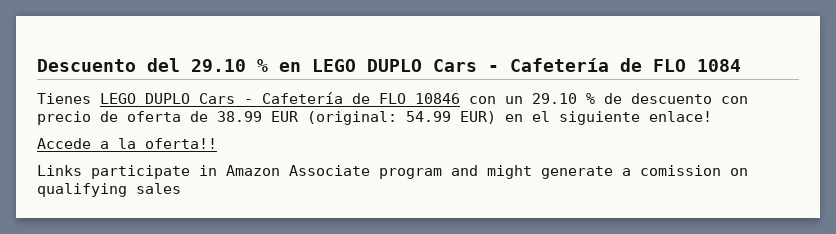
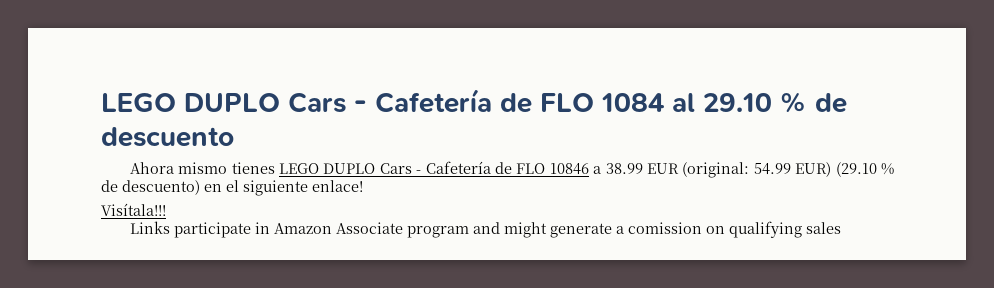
[37,58,301,72] Descuento del 29.10 % en -> (101, 102) none
[37,93,91,104] // Tienes -> [672,92,847,113] [101,127,234,147] [129,162,275,174] al 29.10 % de descuento // Ahora mismo tienes
[469,93,748,104] [37,111,208,125] con un 29.10 % de descuento con precio de oferta de -> [593,166,602,174] a
(496, 117) none -> [835,162,895,177] [101,180,200,195] (29.10 % de descuento)
[37,138,217,149] Accede a la oferta!! -> [101,203,166,216] Visítala!!!

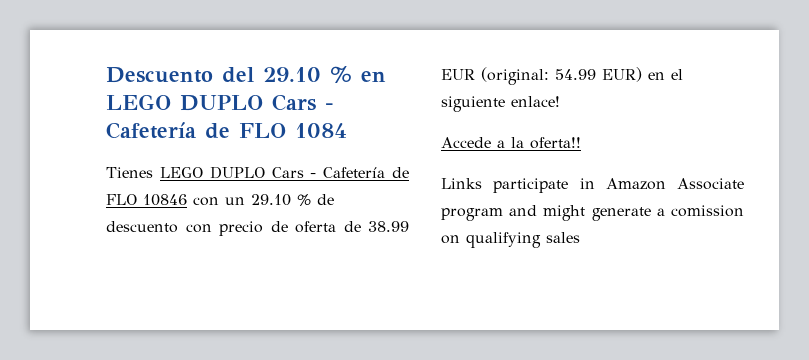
(101, 102) none -> [106,66,386,83] Descuento del 29.10 % en
[672,92,847,113] [101,127,234,147] [129,162,275,174] al 29.10 % de descuento // Ahora mismo tienes -> [106,167,153,178] // Tienes
[593,166,602,174] a -> [193,194,334,206] [106,221,361,236] con un 29.10 % de descuento con precio de oferta de
[835,162,895,177] [101,180,200,195] (29.10 % de descuento) -> (642, 74) none
[101,203,166,216] Visítala!!! -> [441,137,581,149] Accede a la oferta!!

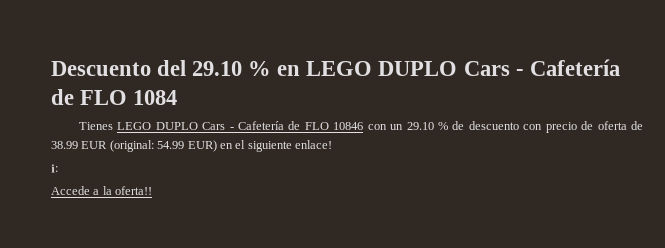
(560, 101) none -> [51,164,58,173] // ℹ:
[441,178,744,193] [441,205,744,221] [441,232,580,248] // Links participate in Amazon Associate program and might generate a comission on qualifying sales -> (153, 190) none

